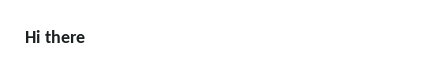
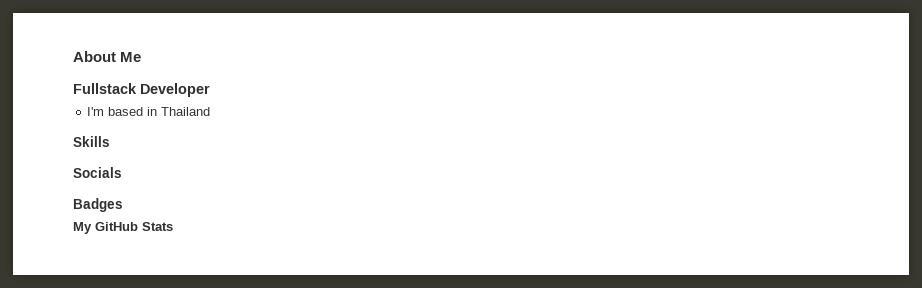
[25,30,85,43] Hi there -> [73,51,142,62] [73,83,210,97] [87,107,211,116] [73,136,110,147] [73,167,122,178] [73,198,123,212] [73,222,173,234] About Me // Fullstack Developer // I'm based in Thailand // Skills // Socials // Badges // My GitHub Stats

